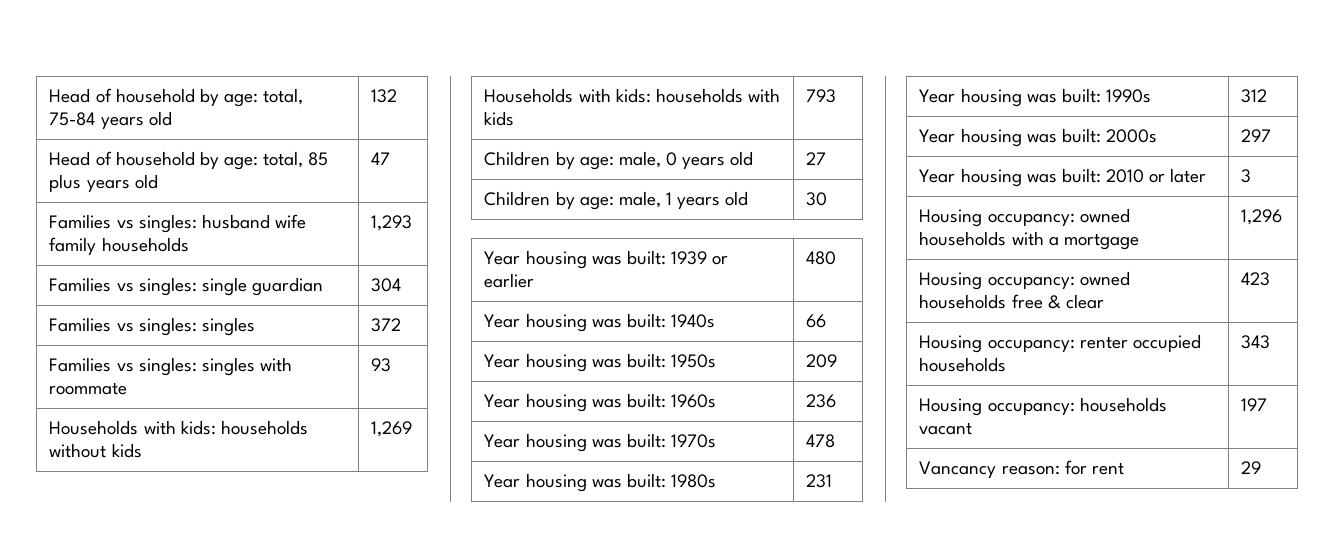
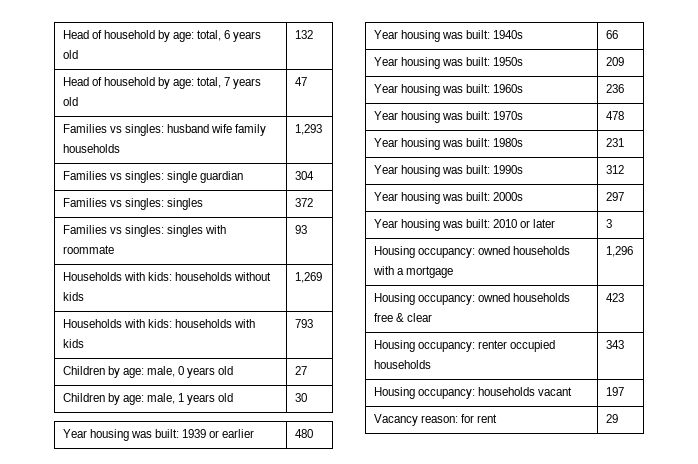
[49,88,304,107] [49,112,96,126] Head of household by age: total, 75-84 -> [62,30,231,42] Head of household by age: total, 6
[308,152,329,166] [49,174,82,192] 85 plus -> [224,77,231,86] 7
[919,461,997,478] Vancancy -> [373,414,418,426] Vacancy

